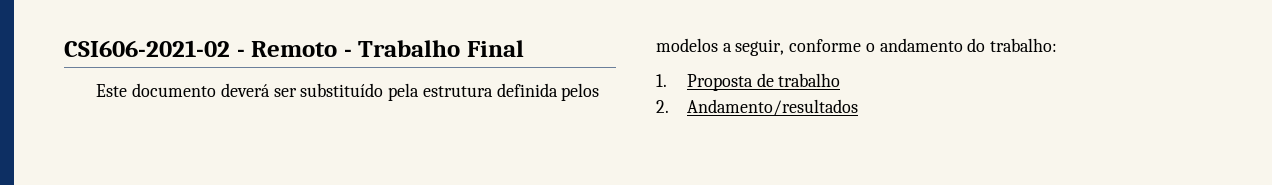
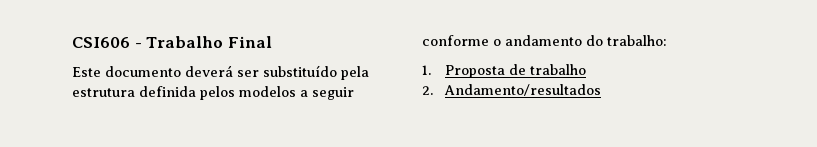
[64,40,338,57] CSI606-2021-02 - Remoto -> [72,37,130,48] CSI606
[735,39,785,56] seguir, -> [312,87,354,100] seguir

